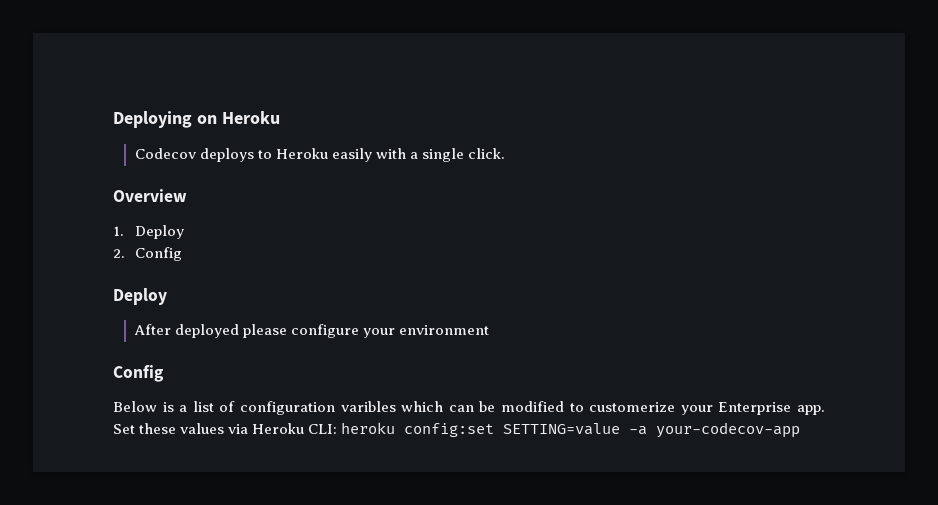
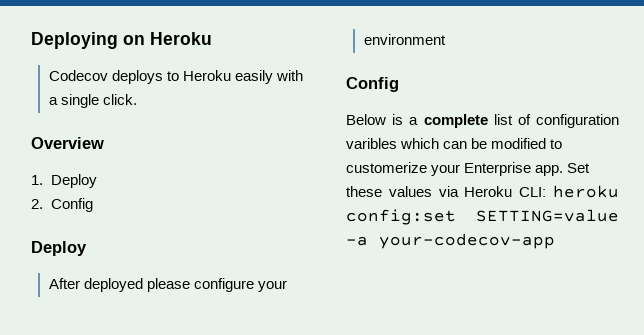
(188, 408) none -> [423,114,488,128] complete

